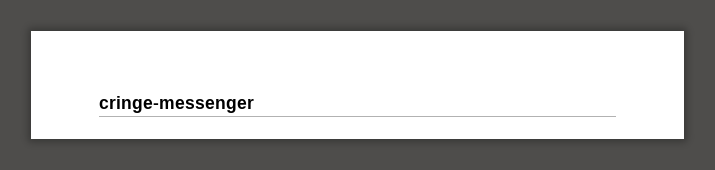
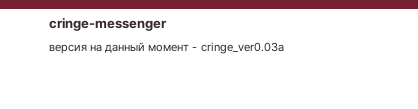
(254, 104) none -> [49,42,284,54] // версия на данный момент - cringe_ver0.03a

